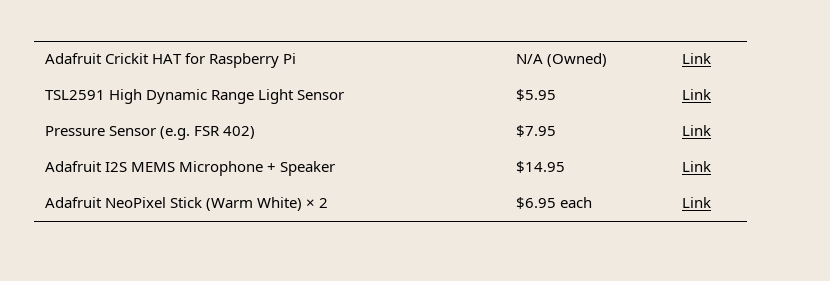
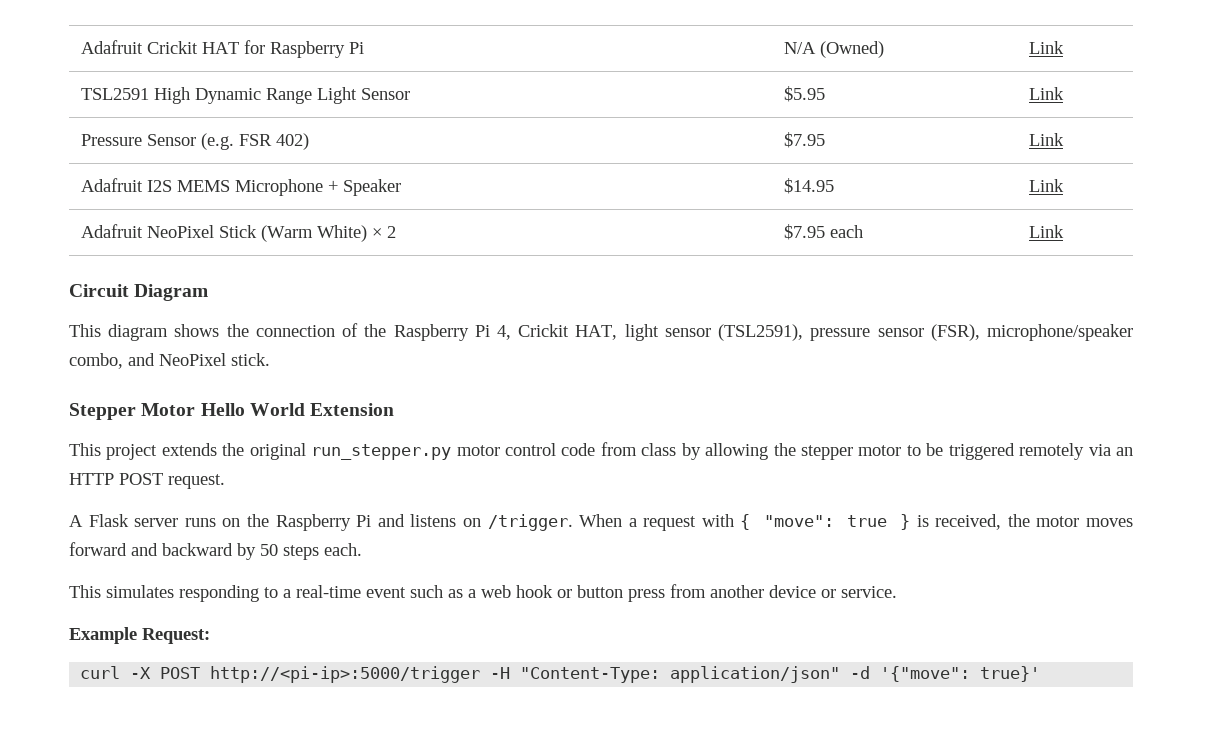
[516,197,557,209] $6.95 -> [783,224,825,240] $7.95
(712, 202) none -> [69,284,209,301] [69,323,1133,341] [69,353,270,369] [69,403,395,420] [69,442,1134,460] [69,473,225,489] [69,514,1134,531] [69,542,362,560] [69,584,897,602] [69,627,210,644] [80,666,1041,683] // Circuit Diagram // This diagram shows the connection of the Raspberry Pi 4, Crickit HAT, light sensor (TSL2591), pressure sensor (FSR), microphone/speaker combo, and NeoPixel stick. // Stepper Motor Hello World Extension // This project extends the original run_stepper.py motor control code from class by allowing the stepper motor to be triggered remotely via an HTTP POST request. // A Flask server runs on the Raspberry Pi and listens on /trigger. When a request with { "move": true } is received, the motor moves forward and backward by 50 steps each. // This simulates responding to a real-time event such as a web hook or button press from another device or service. // Example Request: // curl -X POST http://<pi-ip>:5000/trigger -H "Content-Type: application/json" -d '{"move": true}'

